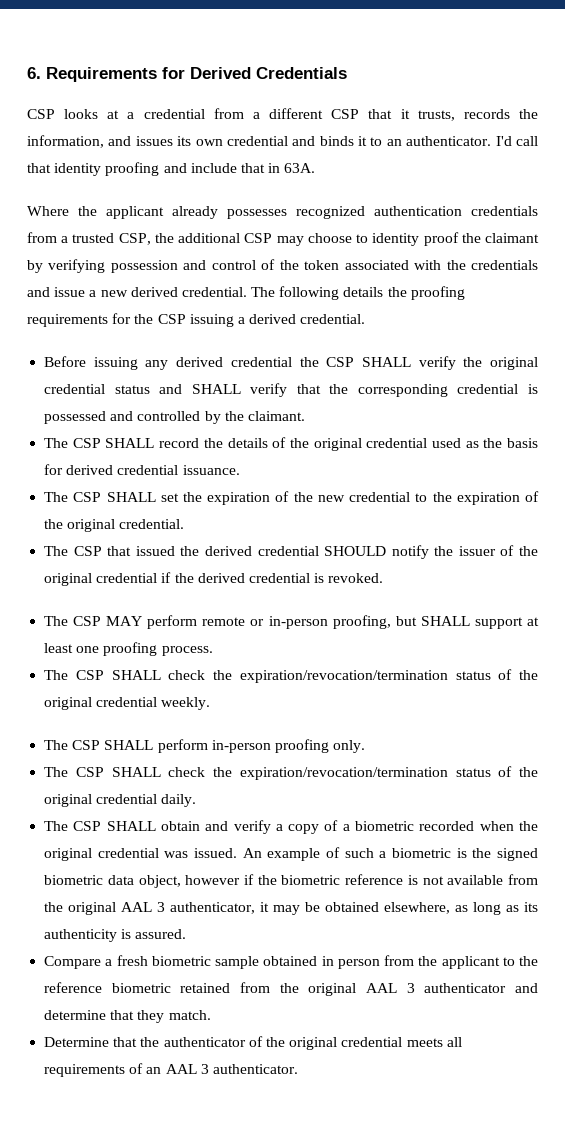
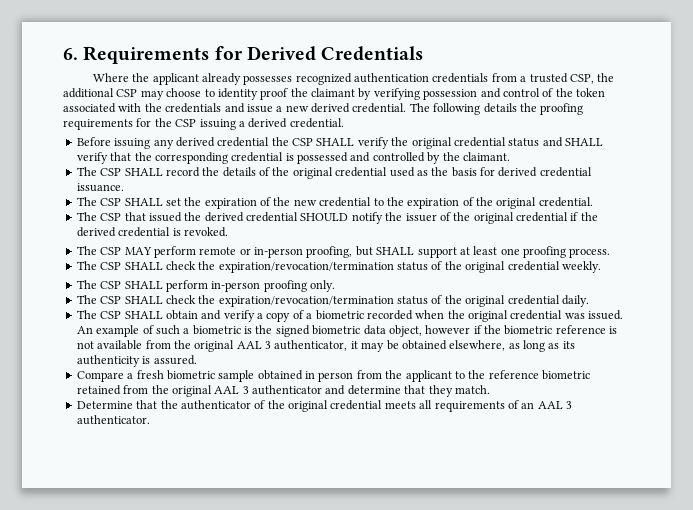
[27,108,538,121] [27,135,538,148] [27,162,316,176] // CSP looks at a credential from a different CSP that it trusts, records the information, and issues its own credential and binds it to an authenticator. I'd call that identity proofing and include that in 63A. -> (424, 53) none

